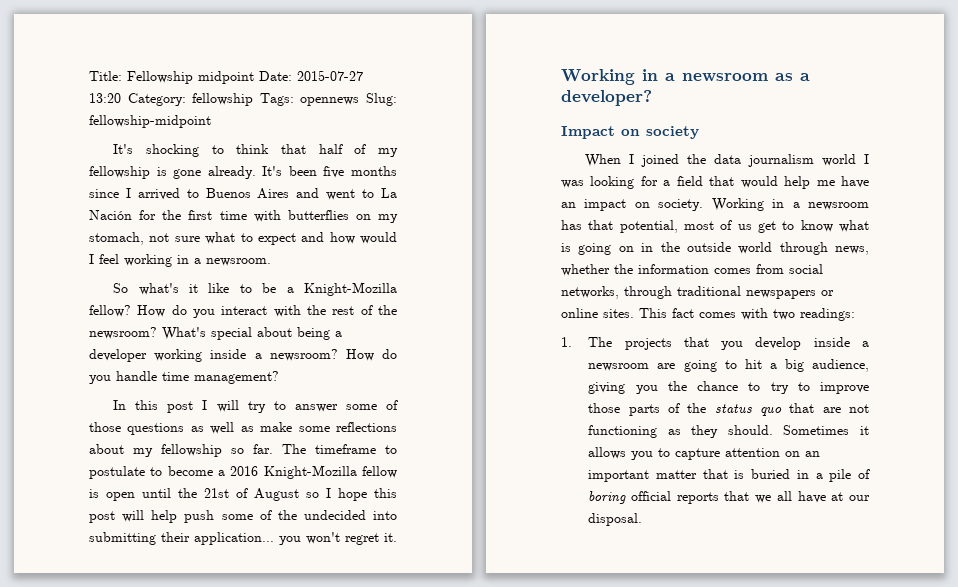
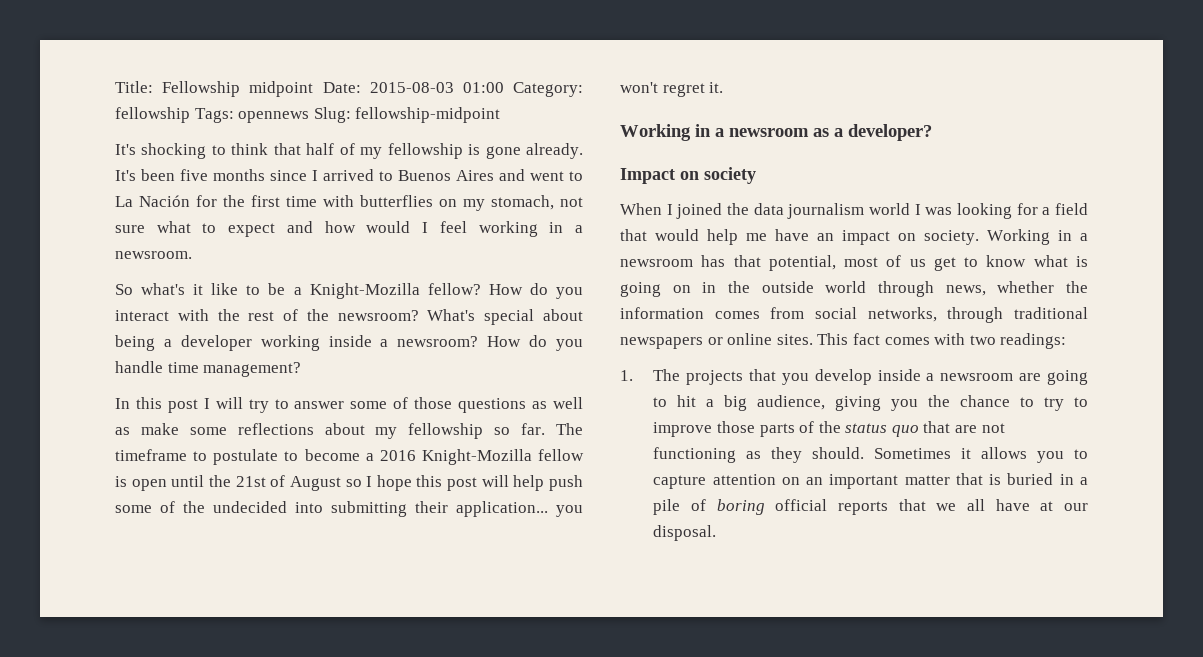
[297,70,363,81] [89,93,121,103] 2015-07-27 13:20 -> [369,82,504,93] 2015-08-03 01:00

